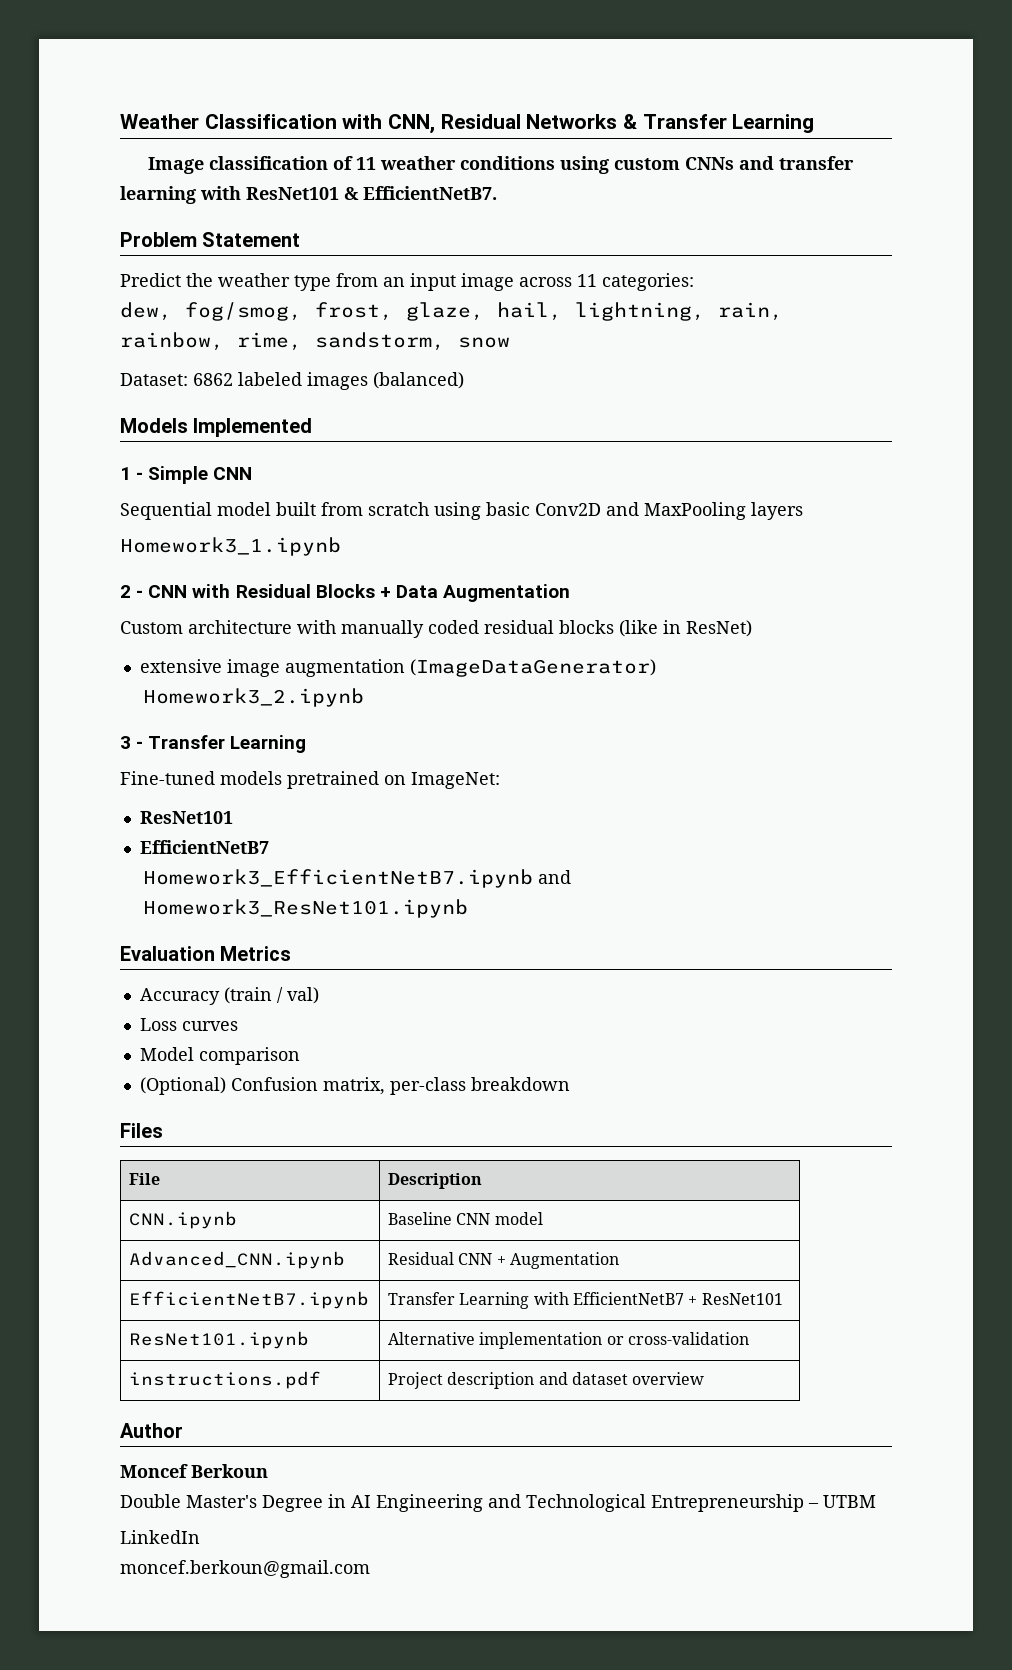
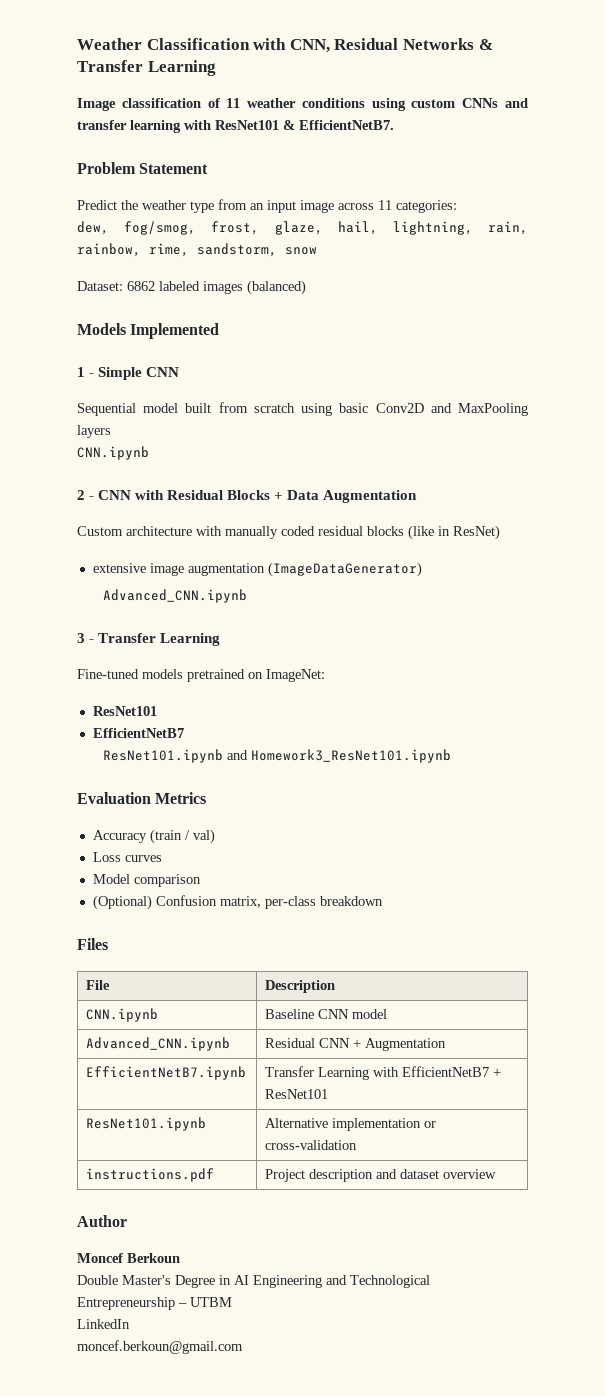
[120,537,341,556] Homework3_1.ipynb -> [77,446,149,460] CNN.ipynb
[143,688,365,707] Homework3_2.ipynb -> [103,589,248,603] Advanced_CNN.ipynb
[143,869,534,888] Homework3_EfficientNetB7.ipynb -> [103,749,224,763] ResNet101.ipynb

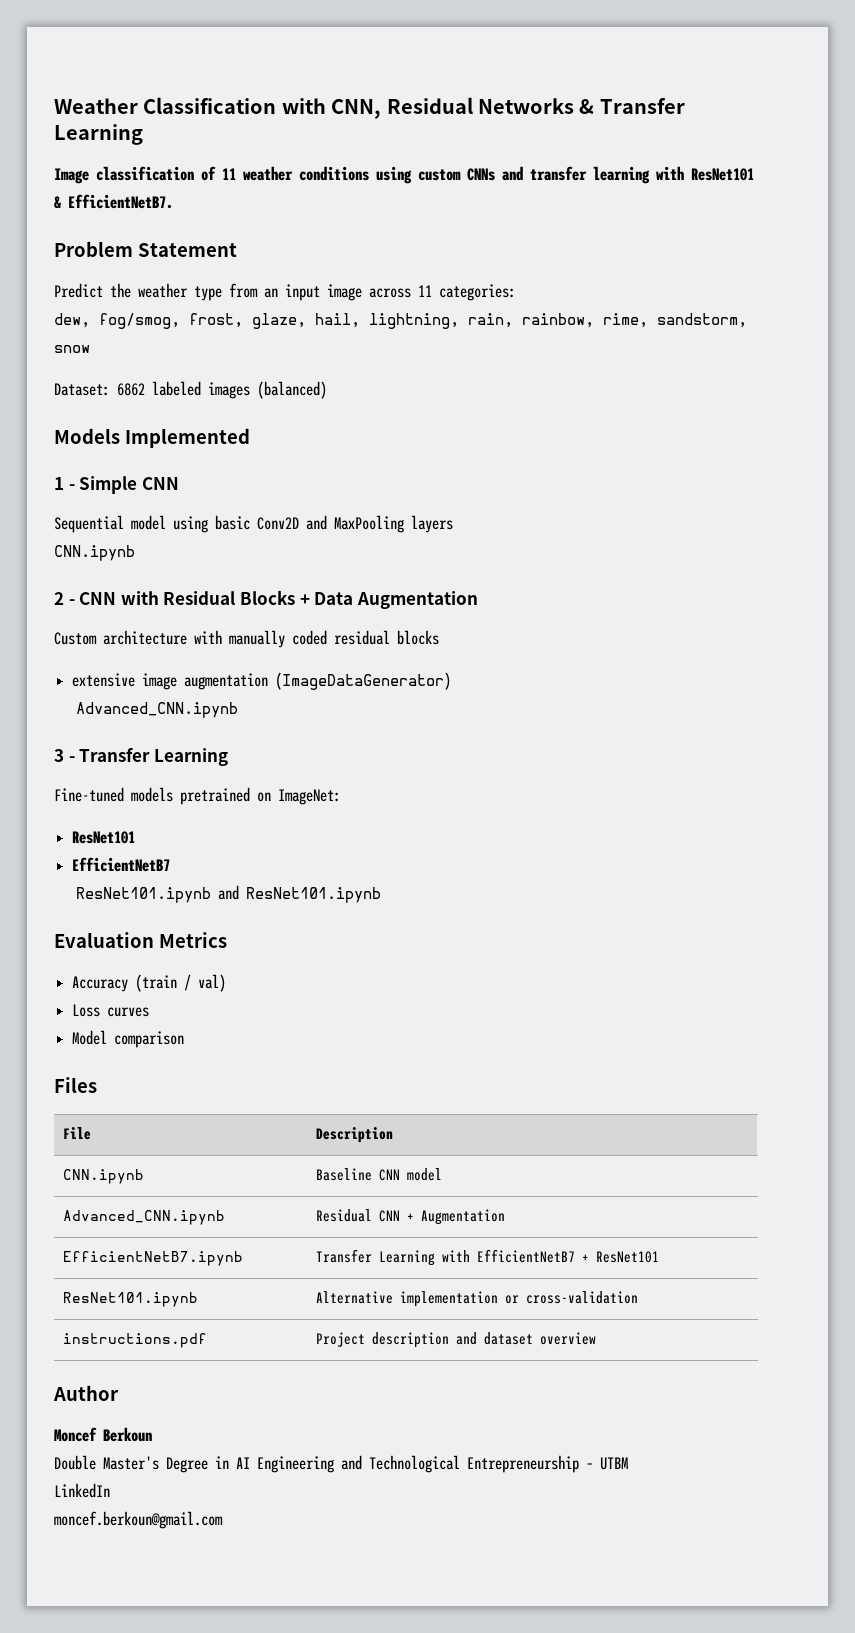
[185,402,295,413] built from scratch -> (166, 522) none
[408,525,500,540] (like in ResNet) -> (439, 637) none
[251,749,452,763] Homework3_ResNet101.ipynb -> [246,887,382,903] ResNet101.ipynb
[92,895,383,910] // (Optional) Confusion matrix, per-class breakdown -> (185, 1039) none

